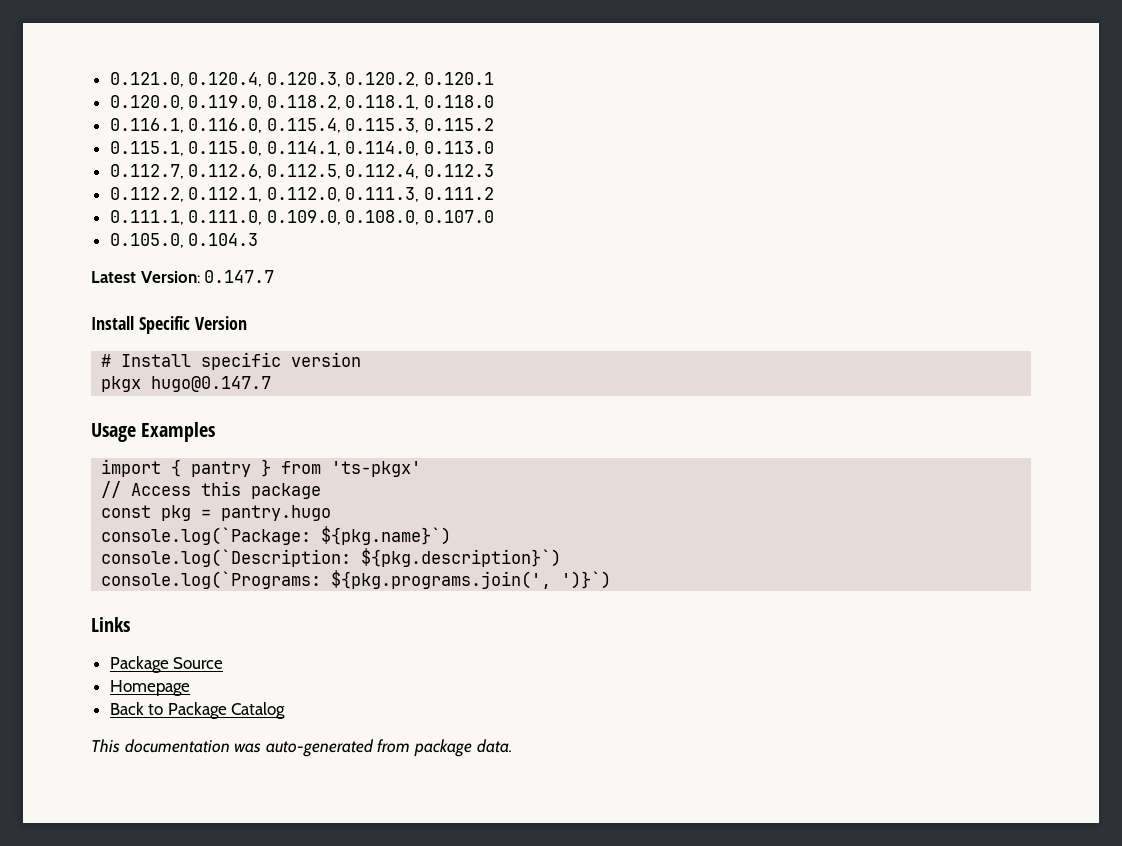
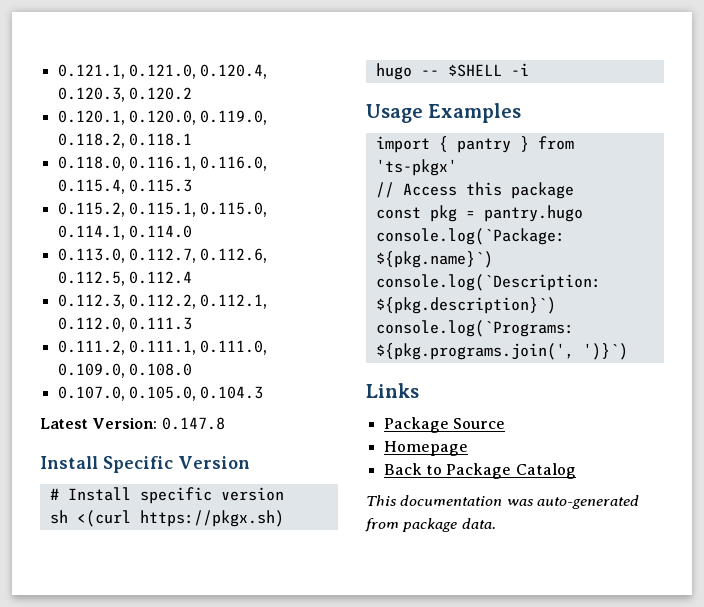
(109, 79) none -> [57,64,125,79] 0.121.1,
[345,72,495,87] 0.120.2, 0.120.1 // -> [128,87,192,100] [57,110,125,125] 0.120.2 // 0.120.1,
[345,95,495,110] 0.118.1, 0.118.0 // -> [128,133,192,146] [57,156,125,171] 0.118.1 // 0.118.0,
[345,118,495,133] 0.115.3, 0.115.2 // -> [128,179,192,192] [57,202,125,217] 0.115.3 // 0.115.2,
[345,141,495,156] 0.114.0, 0.113.0 // -> [128,225,192,238] [57,248,125,263] 0.114.0 // 0.113.0,
[345,164,495,179] 0.112.4, 0.112.3 // -> [128,271,192,284] [57,294,125,309] 0.112.4 // 0.112.3,
[345,187,495,202] 0.111.3, 0.111.2 // -> [128,317,192,330] [57,340,125,355] 0.111.3 // 0.111.2,
[345,210,495,225] 0.108.0, 0.107.0 // -> [128,363,192,376] [57,386,125,401] 0.108.0 // 0.107.0,
[204,270,275,283] 0.147.7 -> [161,417,225,430] 0.147.8
[101,376,272,392] pkgx hugo@0.147.7 -> [49,510,284,527] [375,63,529,80] sh <(curl https://pkgx.sh) hugo -- $SHELL -i

